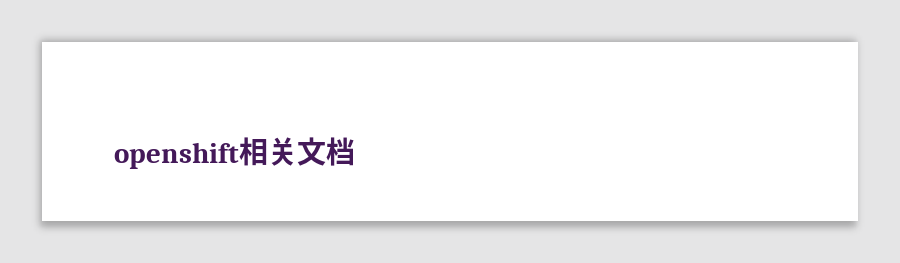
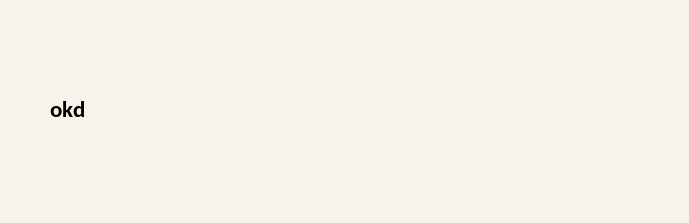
[114,137,355,169] openshift相关文档 -> [50,101,85,117] okd

